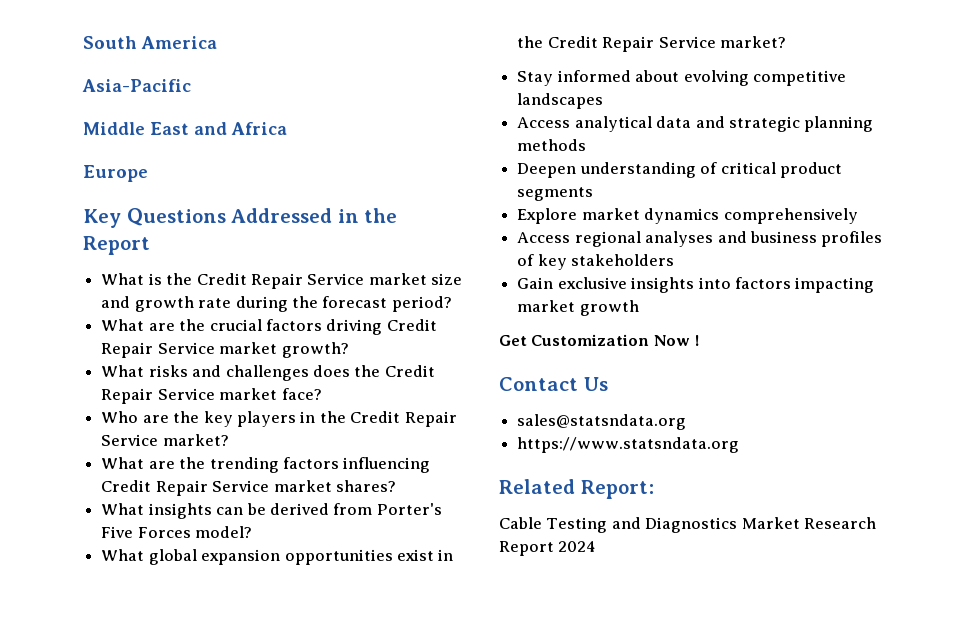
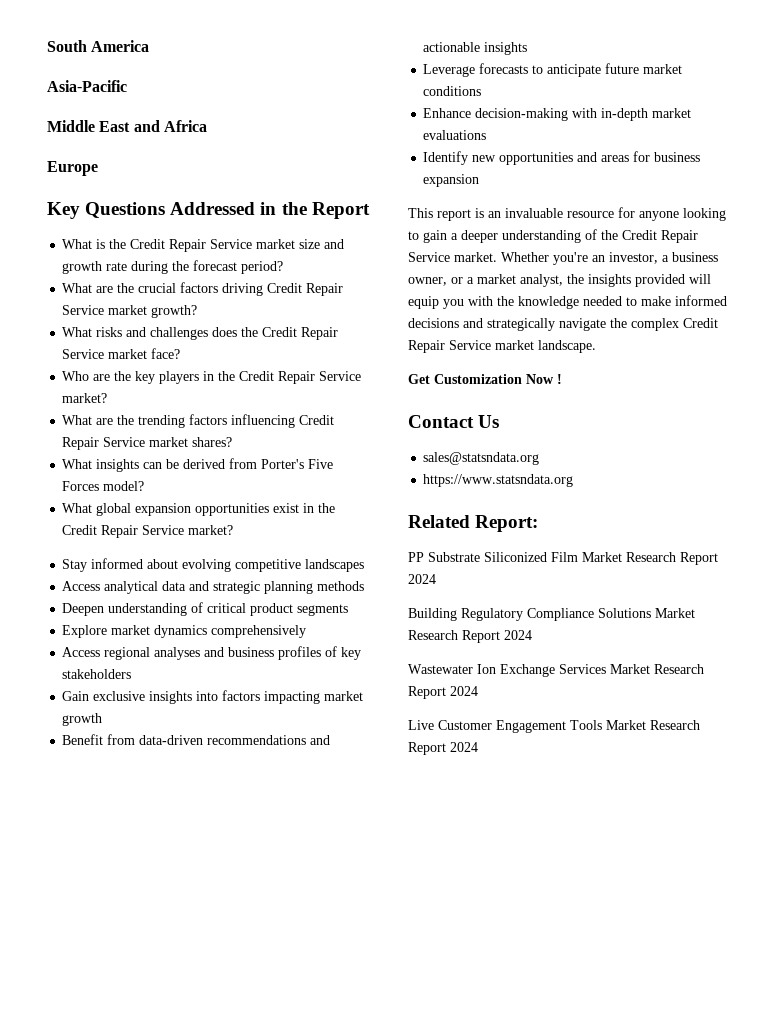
(639, 308) none -> [62,734,331,745] [423,42,528,55] [423,63,683,77] [423,86,482,96] [423,108,692,121] [423,130,487,140] [423,151,701,165] [423,174,480,187] [408,207,726,221] [408,229,698,243] [408,252,718,265] [408,274,711,287] [408,295,727,309] [408,318,718,331] [408,340,596,353] // Benefit from data-driven recommendations and actionable insights // Leverage forecasts to anticipate future market conditions // Enhance decision-making with in-depth market evaluations // Identify new opportunities and areas for business expansion // This report is an invaluable resource for anyone looking to gain a deeper understanding of the Credit Repair Service market. Whether you're an investor, a business owner, or a market analyst, the insights provided will equip you with the knowledge needed to make informed decisions and strategically navigate the complex Credit Repair Service market landscape.
[499,517,877,533] [499,541,597,556] Cable Testing and Diagnostics Market Research Report 2024 -> [408,552,718,565] [408,574,436,584] [408,608,695,621] [408,630,532,643] [408,664,704,677] [408,686,478,699] [408,720,700,733] [408,742,478,755] PP Substrate Siliconized Film Market Research Report 2024 // Building Regulatory Compliance Solutions Market Research Report 2024 // Wastewater Ion Exchange Services Market Research Report 2024 // Live Customer Engagement Tools Market Research Report 2024

